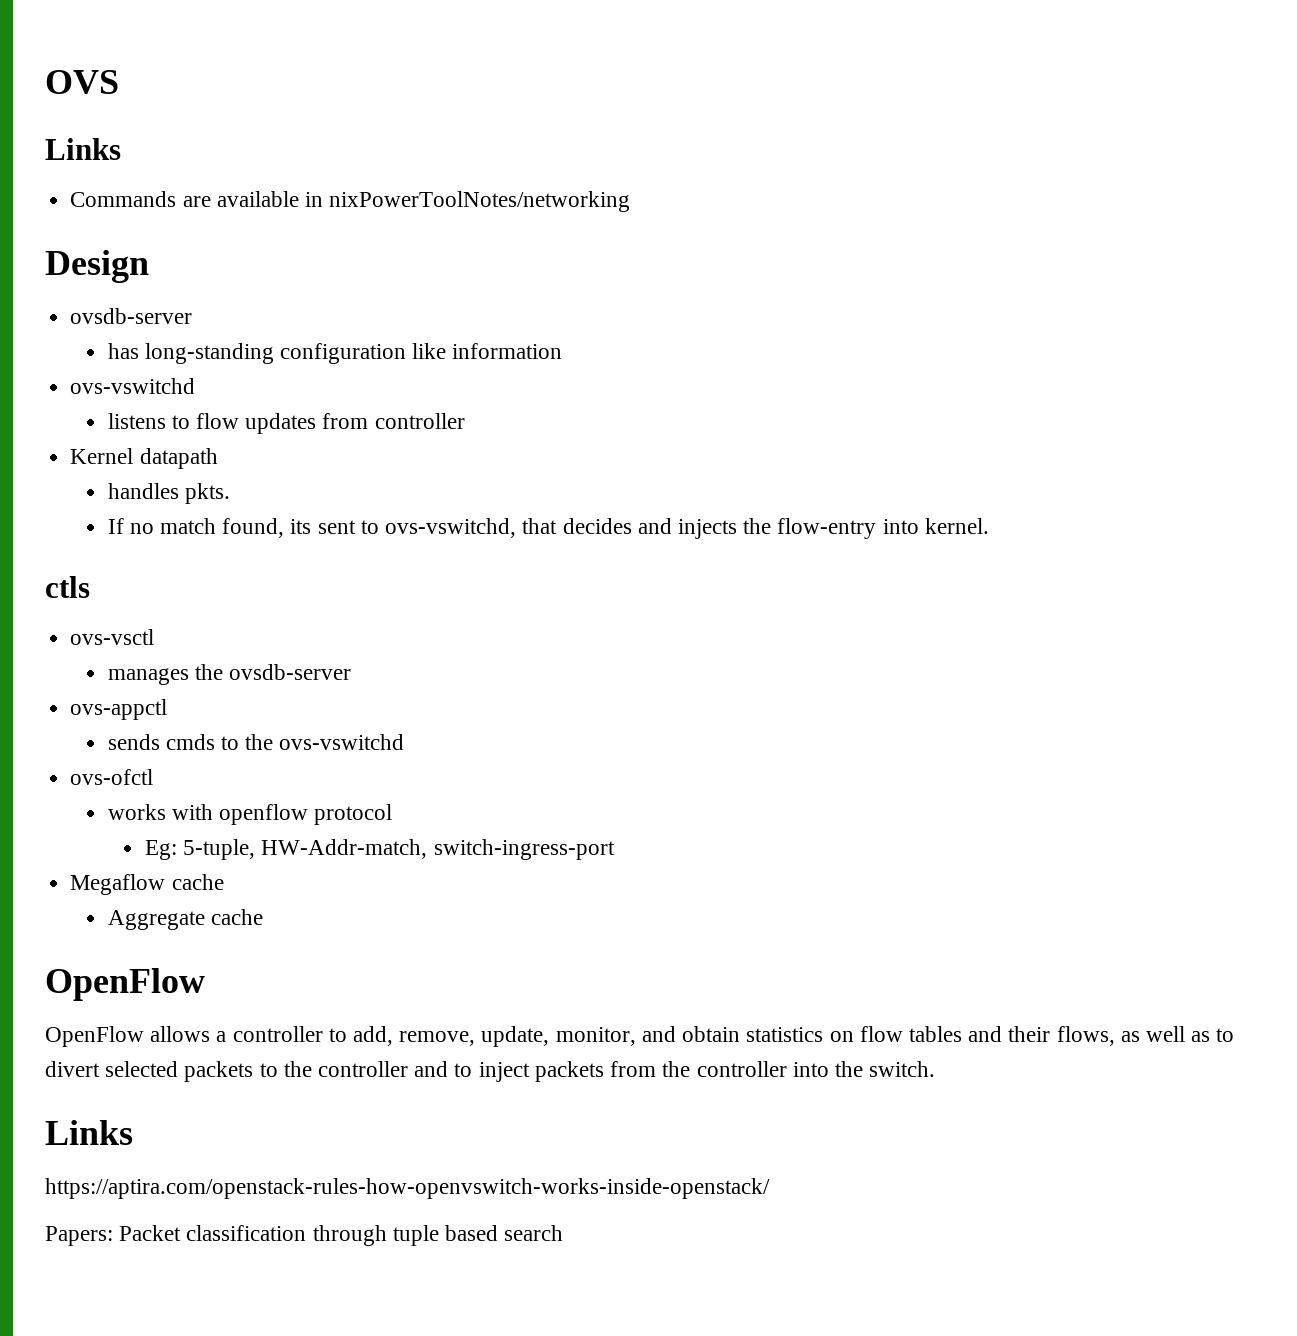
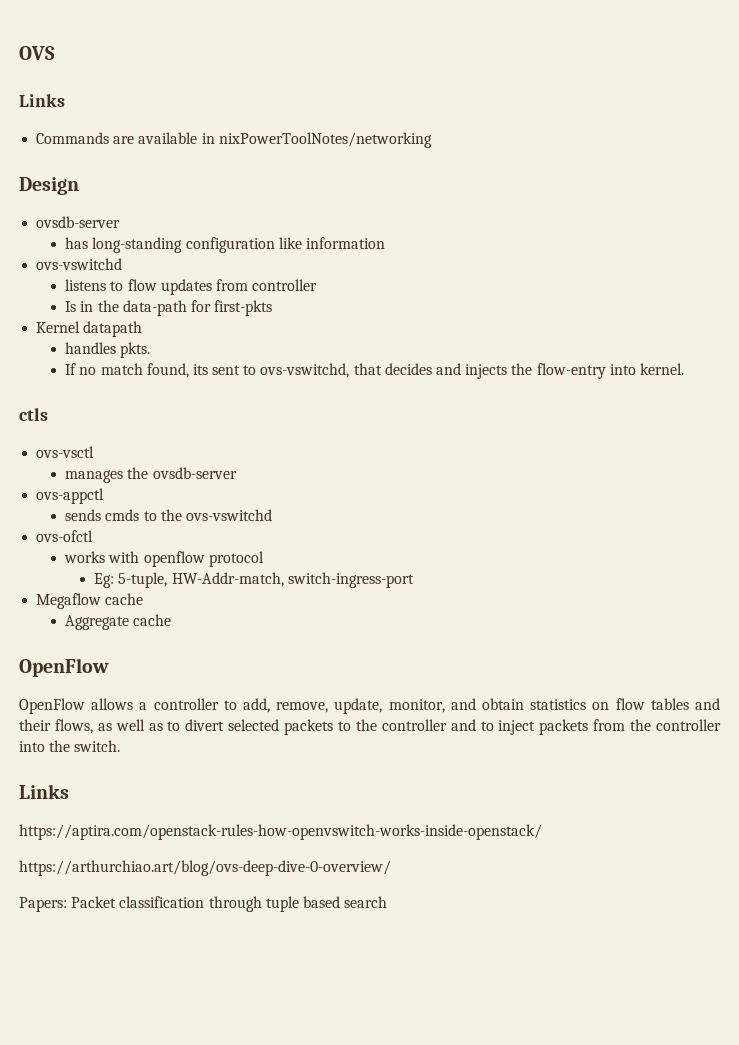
(465, 421) none -> [65,300,273,316] // Is in the data-path for first-pkts
(770, 1188) none -> [19,860,391,876] // https://arthurchiao.art/blog/ovs-deep-dive-0-overview/

